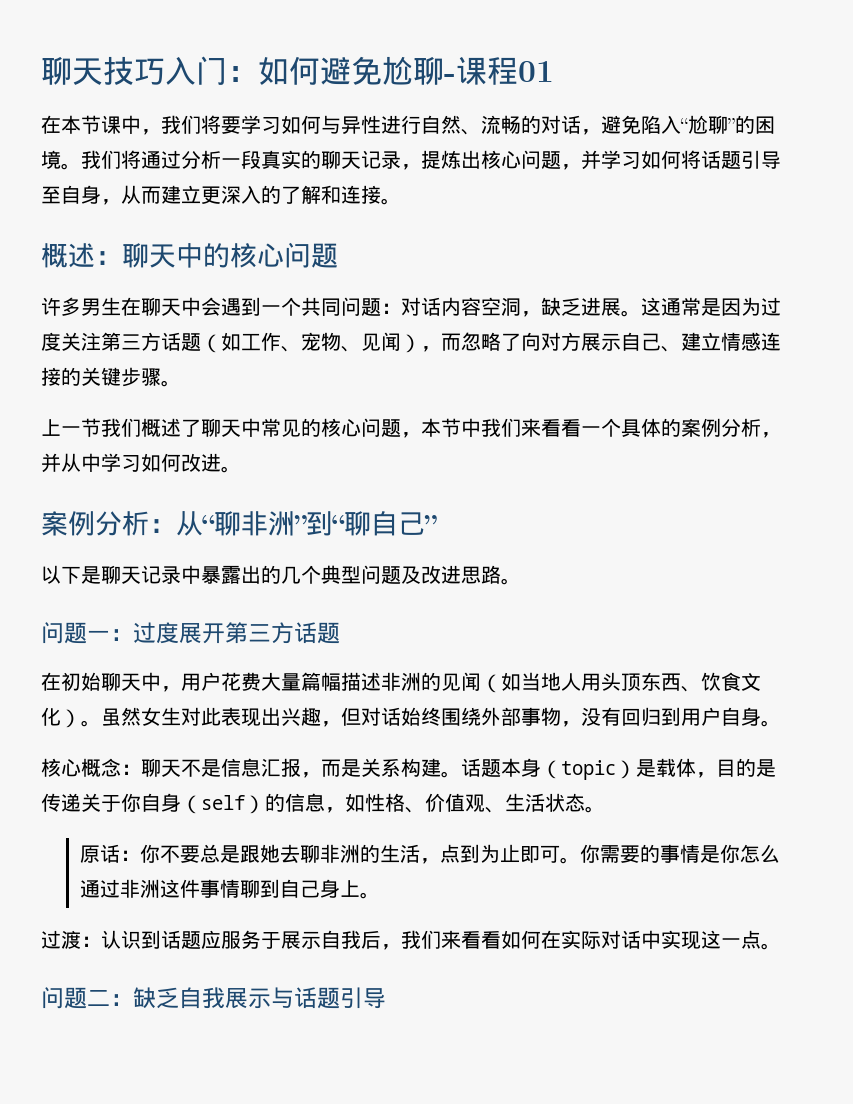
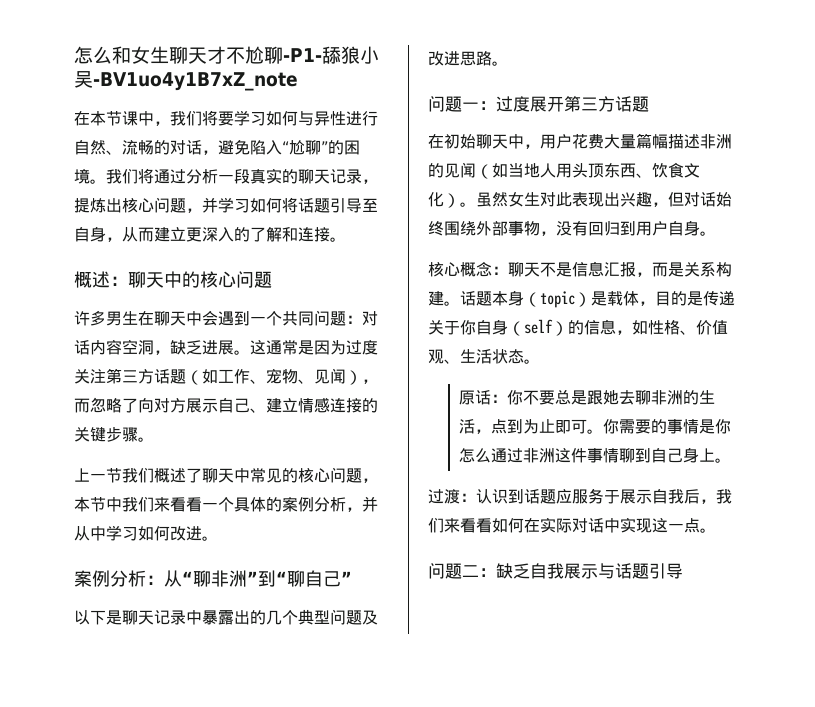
[41,56,554,85] 聊天技巧入门：如何避免尬聊-课程01 -> [74,46,379,64] [74,71,298,91] 怎么和女生聊天才不尬聊-P1-舔狼小吴-BV1uo4y1B7xZ_note

